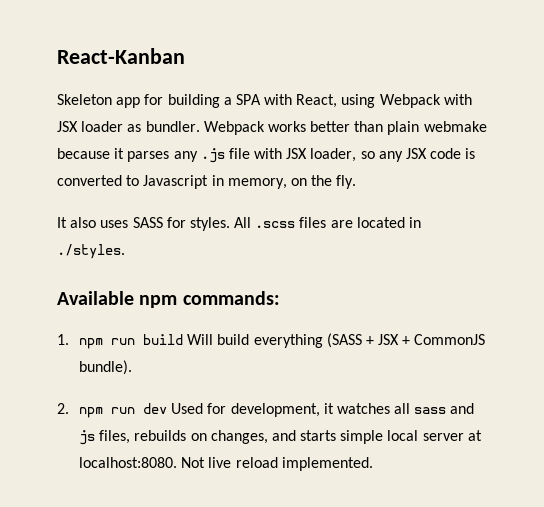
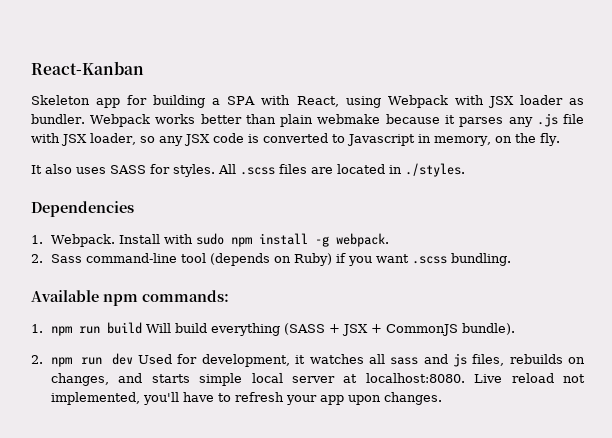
(125, 251) none -> [31,201,134,217] [31,233,390,247] [31,253,512,266] // Dependencies // 1. Webpack. Install with sudo npm install -g webpack. // 2. Sass command-line tool (depends on Ruby) if you want .scss bundling.
[181,457,373,471] Not live reload implemented. -> [474,373,585,383] [51,392,443,405] Live reload not implemented, you'll have to refresh your app upon changes.

